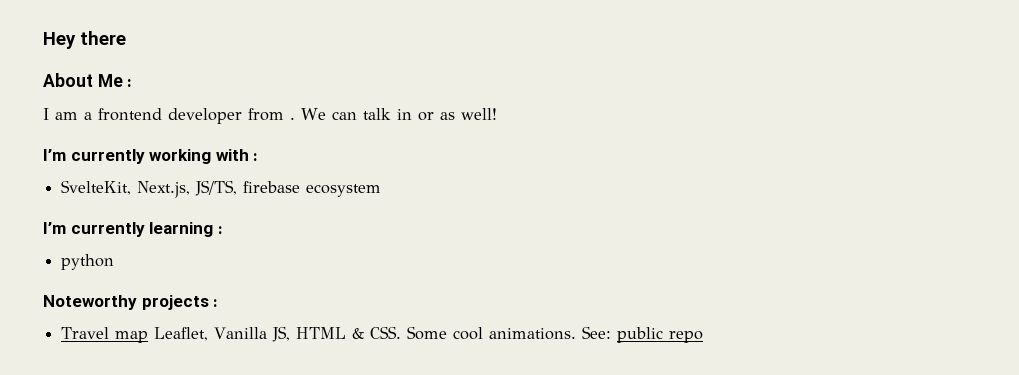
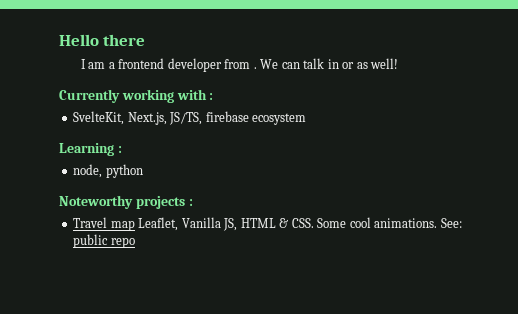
[43,32,76,49] Hey -> [59,34,99,46] Hello
[43,73,133,87] // About Me : -> (146, 40) none
[43,149,145,164] I’m currently -> [59,89,120,103] Currently
[43,222,223,237] I’m currently learning : // -> [59,143,122,156] [73,164,103,178] Learning : // node,

